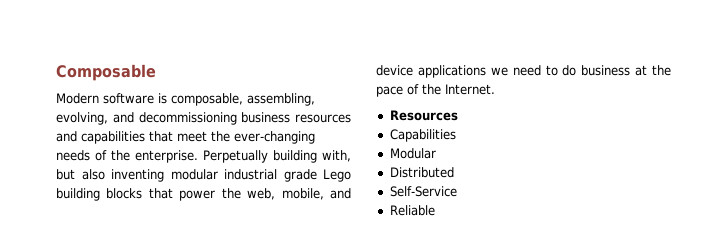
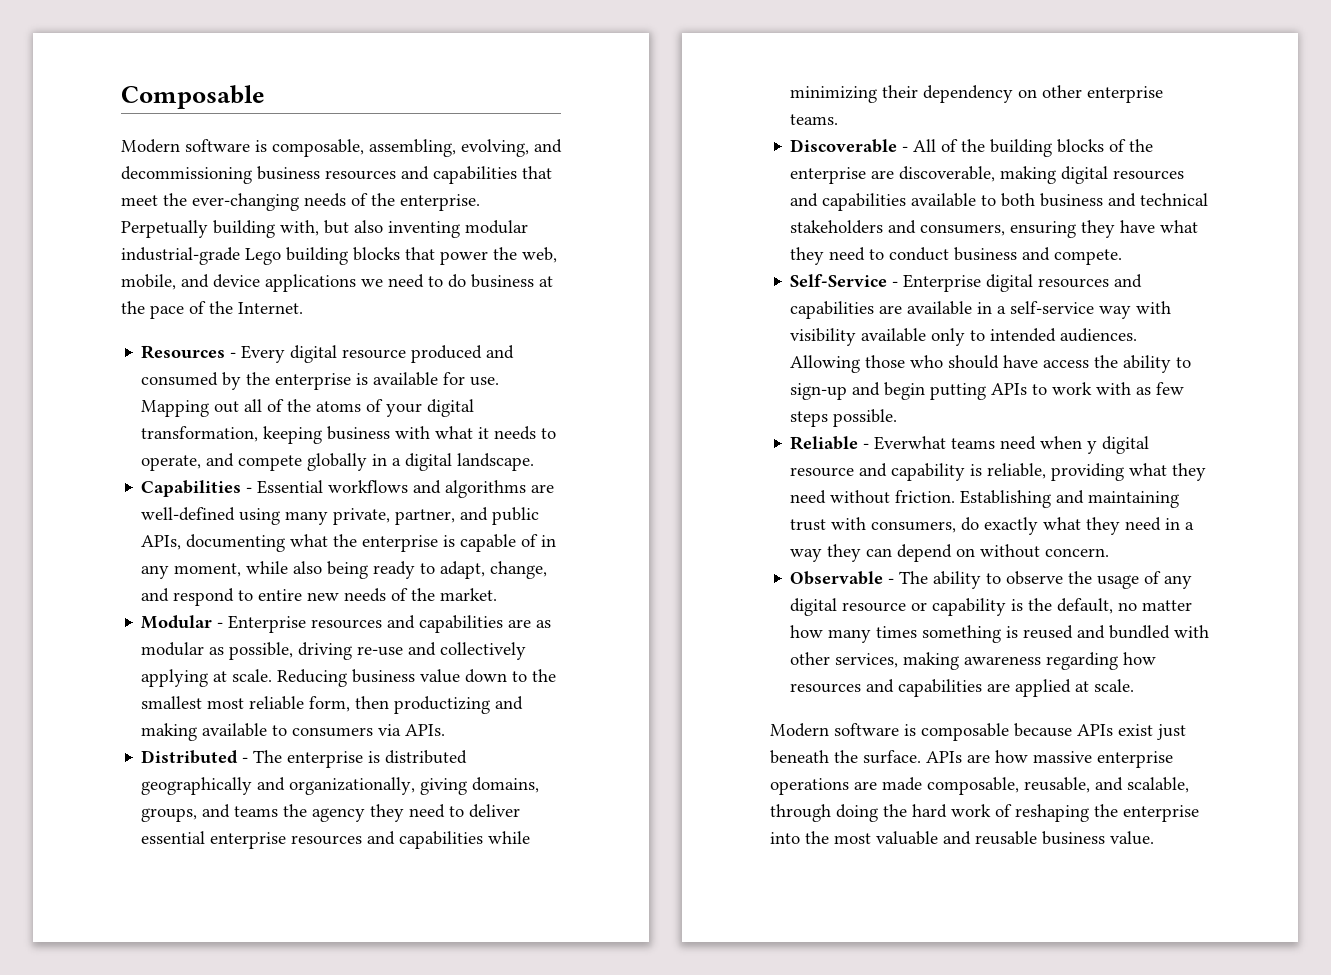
[224,169,317,182] industrial grade -> [121,247,240,265] industrial-grade
[389,129,456,142] [389,148,436,159] [389,167,454,178] [389,186,457,197] [389,205,435,216] // Capabilities // Modular // Distributed // Self-Service // Reliable -> [230,345,515,363] [141,372,500,390] [141,399,475,417] [141,426,557,444] [141,453,535,471] [141,480,555,498] [141,507,540,525] [141,534,557,552] [141,561,548,579] [141,588,498,606] [141,615,552,633] [141,642,527,660] [141,669,557,687] [141,696,524,714] [141,723,446,741] [141,750,468,768] [141,777,540,795] [141,804,521,822] [141,831,531,849] [790,85,1164,103] [790,114,839,125] [790,139,1154,157] [790,166,1185,184] [790,193,1209,211] [790,220,1199,238] [790,247,1123,265] [790,274,1143,292] [790,301,1172,319] [790,328,1138,346] [790,355,1192,373] [790,382,1185,400] [790,409,898,427] [790,436,1150,454] [790,463,1207,481] [790,490,1180,508] [790,517,1195,535] [790,544,1110,562] [790,571,1193,589] [790,598,1193,616] [790,625,1210,643] [790,652,1157,670] [790,679,1135,697] [770,723,1186,741] [770,750,1173,768] [770,777,1189,795] [770,804,1199,822] [770,831,1154,845] - Every digital resource produced and consumed by the enterprise is available for use. Mapping out all of the atoms of your digital transformation, keeping business with what it needs to operate, and compete globally in a digital landscape. // Capabilities - Essential workflows and algorithms are well-defined using many private, partner, and public APIs, documenting what the enterprise is capable of in any moment, while also being ready to adapt, change, and respond to entire new needs of the market. // Modular - Enterprise resources and capabilities are as modular as possible, driving re-use and collectively applying at scale. Reducing business value down to the smallest most reliable form, then productizing and making available to consumers via APIs. // Distributed - The enterprise is distributed geographically and organizationally, giving domains, groups, and teams the agency they need to deliver essential enterprise resources and capabilities while minimizing their dependency on other enterprise teams. // Discoverable - All of the building blocks of the enterprise are discoverable, making digital resources and capabilities available to both business and technical stakeholders and consumers, ensuring they have what they need to conduct business and compete. // Self-Service - Enterprise digital resources and capabilities are available in a self-service way with visibility available only to intended audiences. Allowing those who should have access the ability to sign-up and begin putting APIs to work with as few steps possible. // Reliable - Everwhat teams need when y digital resource and capability is reliable, providing what they need without friction. Establishing and maintaining trust with consumers, do exactly what they need in a way they can depend on without concern. // Observable - The ability to observe the usage of any digital resource or capability is the default, no matter how many times something is reused and bundled with other services, making awareness regarding how resources and capabilities are applied at scale. // Modern software is composable because APIs exist just beneath the surface. APIs are how massive enterprise operations are made composable, reusable, and scalable, through doing the hard work of reshaping the enterprise into the most valuable and reusable business value.

